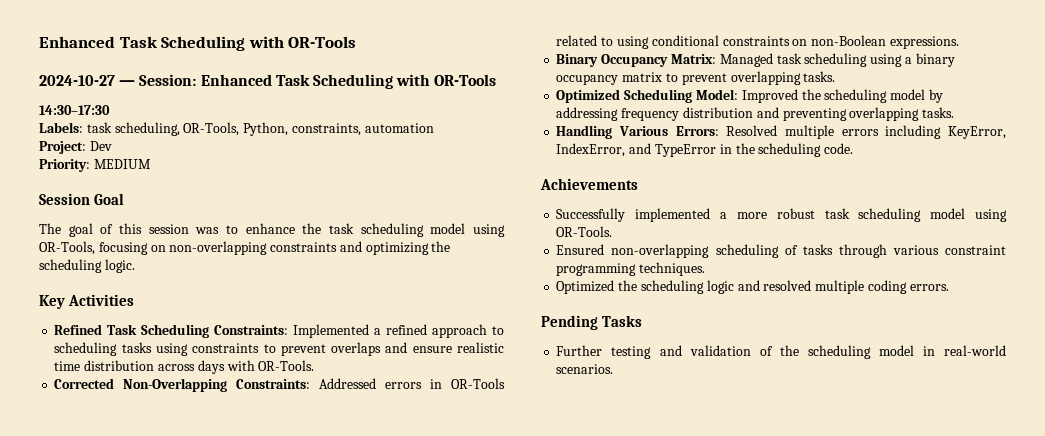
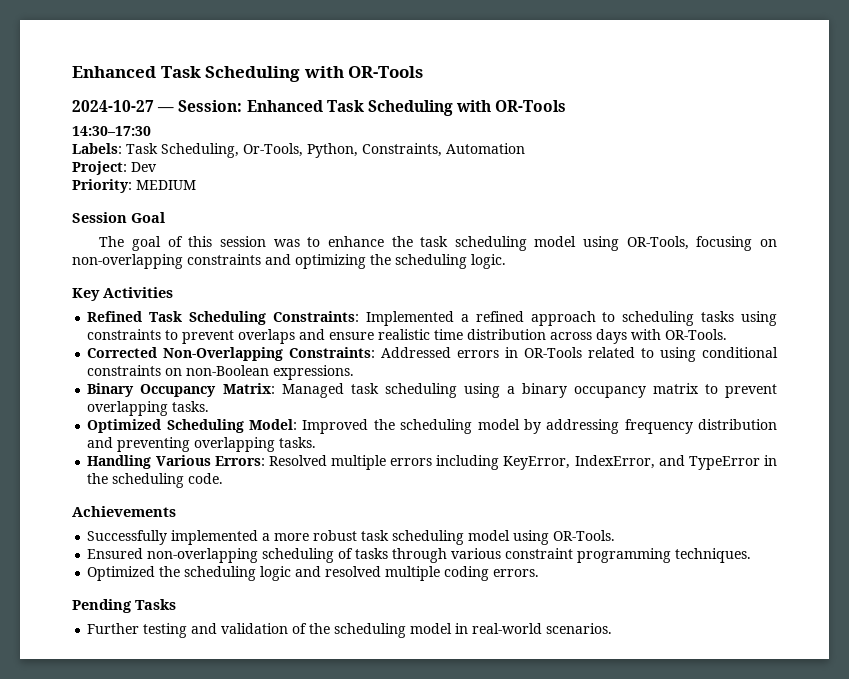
[86,122,434,136] task scheduling, OR-Tools, Python, constraints, automation -> [126,143,525,158] Task Scheduling, Or-Tools, Python, Constraints, Automation

